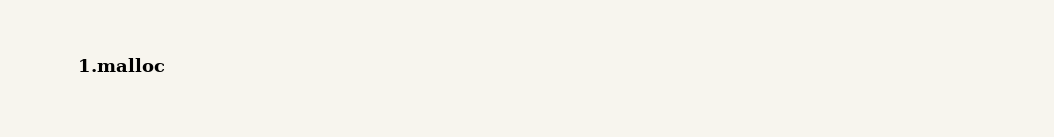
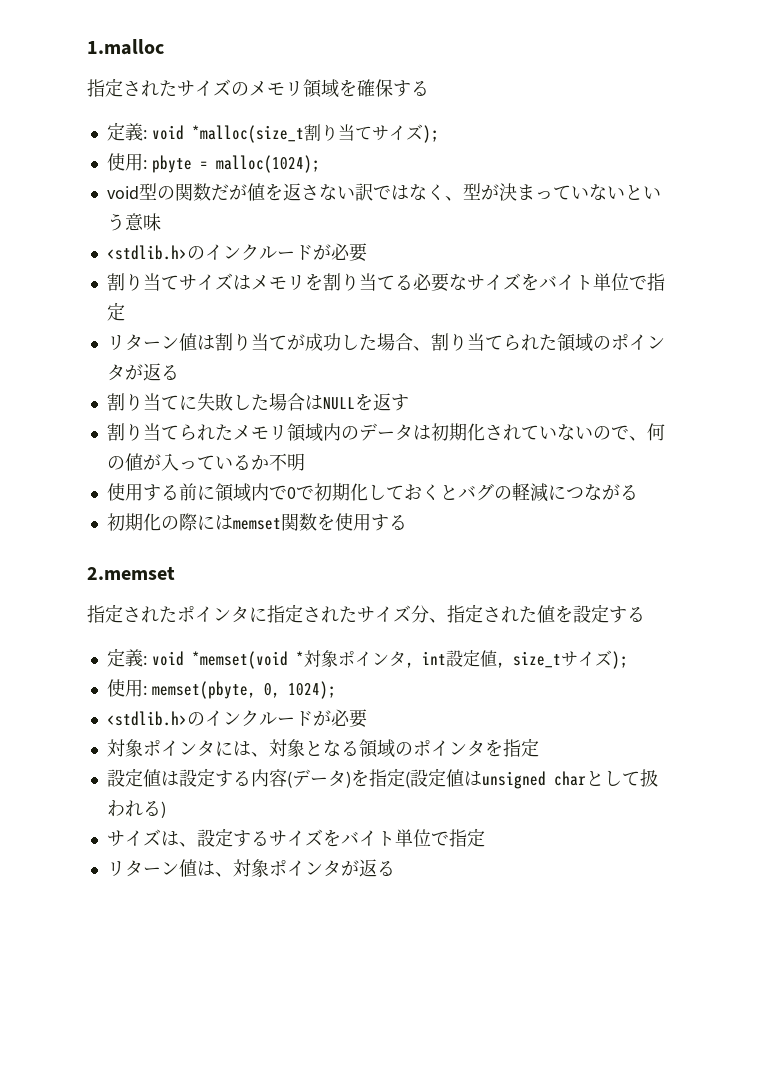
(165, 65) none -> [87,78,429,98] [106,122,439,143] [106,153,320,173] [106,183,661,201] [106,213,161,231] [106,243,367,262] [106,273,665,292] [106,302,125,321] [106,333,665,352] [106,363,179,381] [106,393,409,411] [106,423,665,442] [106,453,305,471] [106,482,638,502] [106,513,407,531] [87,566,175,580] [87,604,645,623] [106,648,628,669] [106,679,336,699] [106,709,367,728] [106,738,539,758] [106,768,658,789] [106,800,166,818] [106,828,485,847] [106,859,395,877] // 指定されたサイズのメモリ領域を確保する // 定義: void *malloc(size_t割り当てサイズ); // 使用: pbyte = malloc(1024); // void型の関数だが値を返さない訳ではなく、型が決まっていないという意味 // <stdlib.h>のインクルードが必要 // 割り当てサイズはメモリを割り当てる必要なサイズをバイト単位で指定 // リターン値は割り当てが成功した場合、割り当てられた領域のポインタが返る // 割り当てに失敗した場合はNULLを返す // 割り当てられたメモリ領域内のデータは初期化されていないので、何の値が入っているか不明 // 使用する前に領域内で0で初期化しておくとバグの軽減につながる // 初期化の際にはmemset関数を使用する // 2.memset // 指定されたポインタに指定されたサイズ分、指定された値を設定する // 定義: void *memset(void *対象ポインタ, int設定値, size_tサイズ); // 使用: memset(pbyte, 0, 1024); // <stdlib.h>のインクルードが必要 // 対象ポインタには、対象となる領域のポインタを指定 // 設定値は設定する内容(データ)を指定(設定値はunsigned charとして扱われる) // サイズは、設定するサイズをバイト単位で指定 // リターン値は、対象ポインタが返る

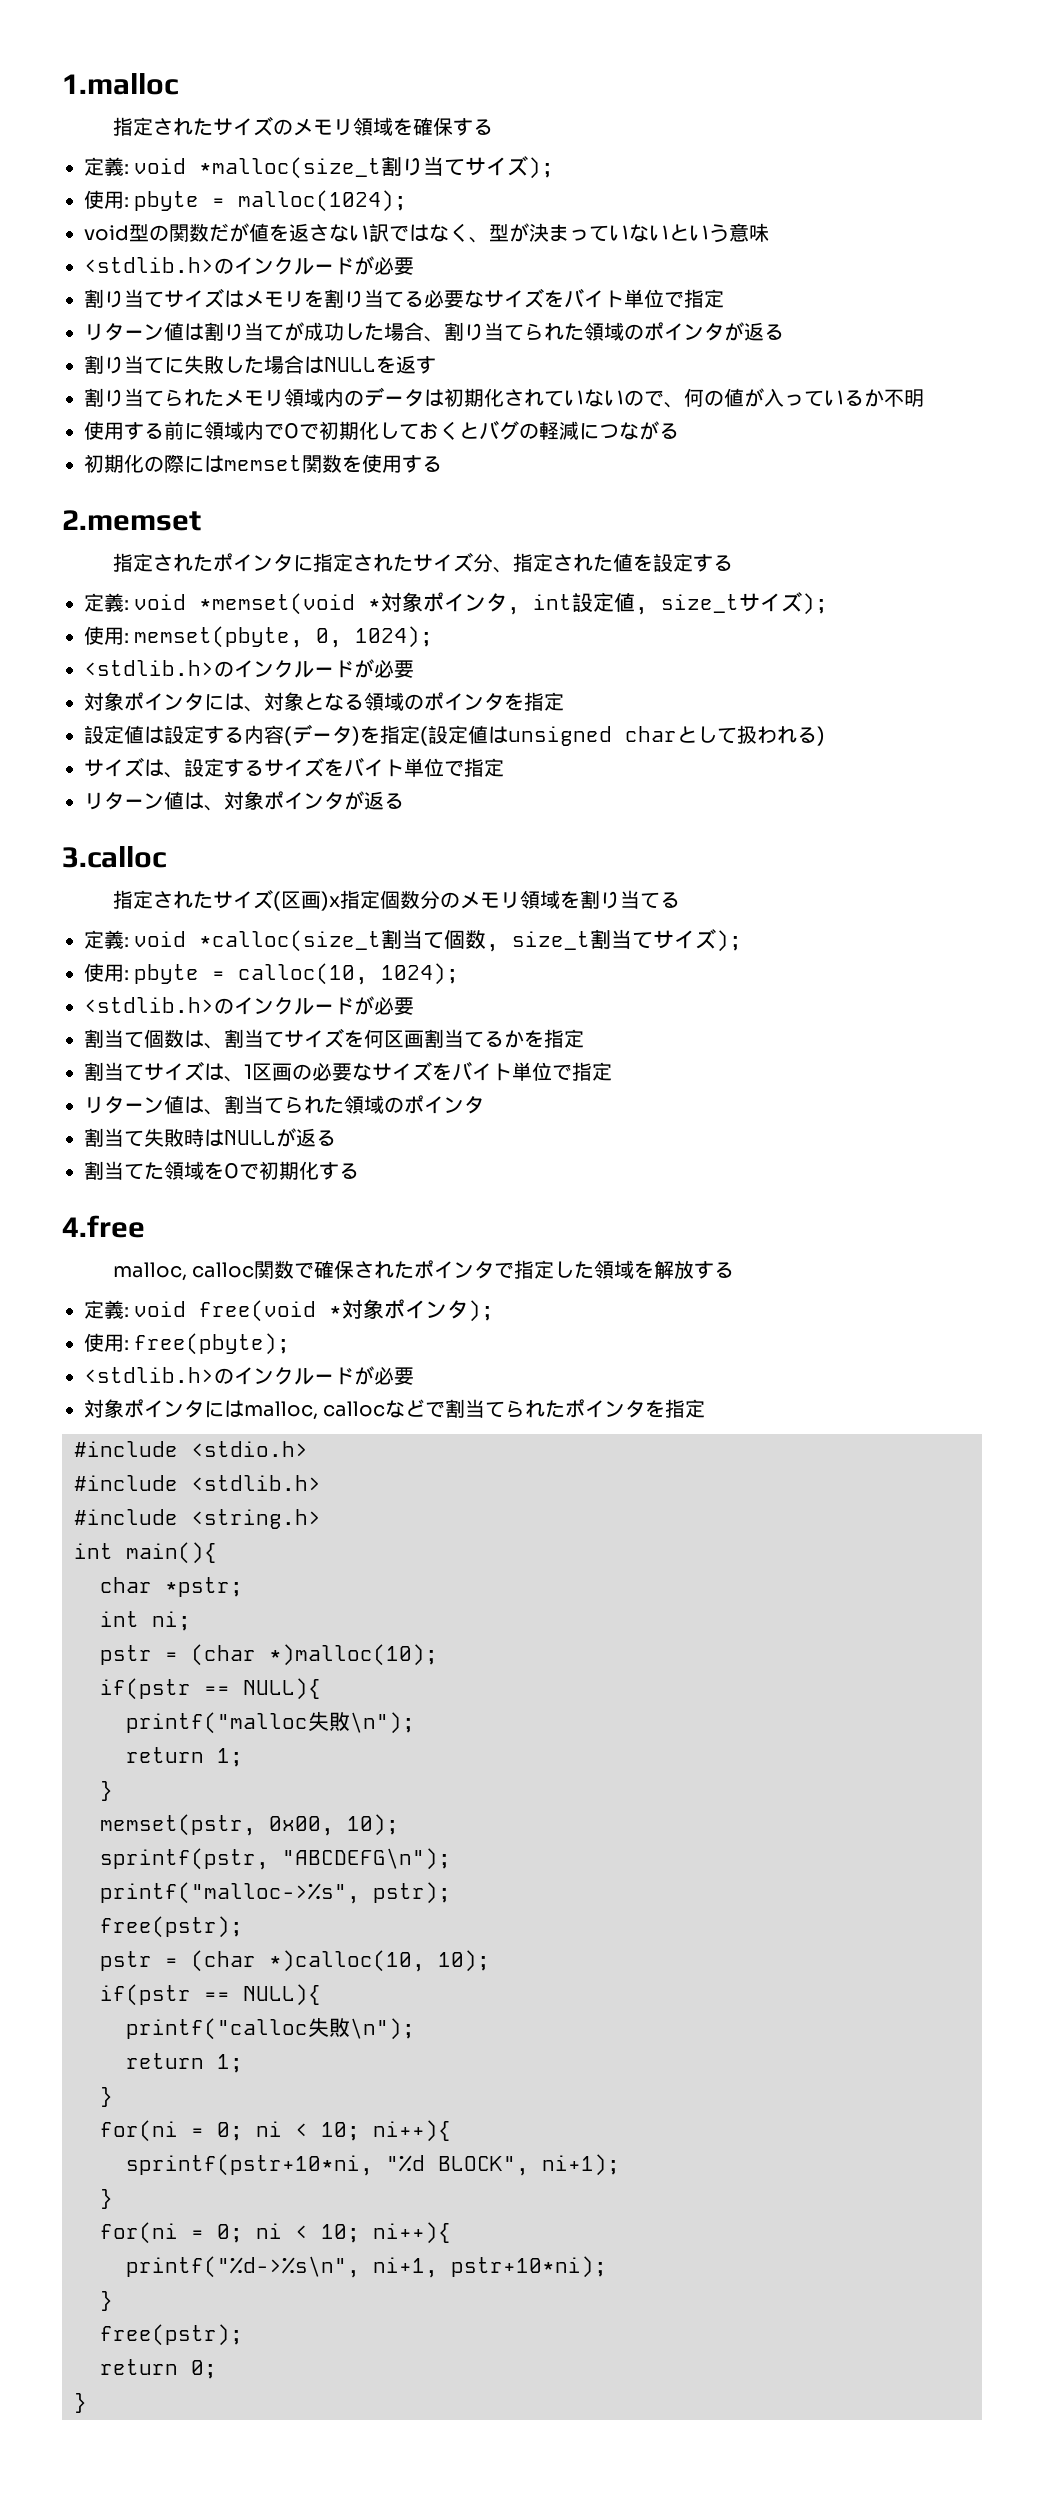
(395, 868) none -> [62,846,166,868] [112,889,680,911] [84,929,743,952] [84,963,460,985] [84,996,414,1015] [84,1028,584,1049] [84,1061,612,1082] [84,1095,484,1115] [84,1128,336,1147] [84,1161,359,1180] [62,1215,145,1238] [112,1260,735,1281] [84,1299,495,1322] [84,1333,291,1355] [84,1366,414,1385] [84,1399,706,1420] [74,1441,308,1457] [74,1475,321,1491] [74,1509,321,1529] [74,1542,217,1564] [100,1577,243,1597] [100,1611,191,1631] [100,1644,438,1666] [100,1678,321,1700] [126,1712,415,1734] [126,1747,243,1767] [100,1781,113,1801] [100,1814,399,1836] [100,1848,451,1870] [100,1882,451,1904] [100,1916,243,1938] [100,1950,490,1972] [100,1984,321,2006] [126,2018,415,2040] [126,2053,243,2073] [100,2087,113,2107] [100,2120,451,2142] [126,2154,620,2176] [100,2189,113,2209] [100,2222,451,2244] [126,2256,607,2278] [100,2291,113,2311] [100,2324,243,2346] [100,2359,217,2379] [74,2393,87,2413] // 3.calloc // 指定されたサイズ(区画)x指定個数分のメモリ領域を割り当てる // 定義: void *calloc(size_t割当て個数, size_t割当てサイズ); // 使用: pbyte = calloc(10, 1024); // <stdlib.h>のインクルードが必要 // 割当て個数は、割当てサイズを何区画割当てるかを指定 // 割当てサイズは、1区画の必要なサイズをバイト単位で指定 // リターン値は、割当てられた領域のポインタ // 割当て失敗時はNULLが返る // 割当てた領域を0で初期化する // 4.free // malloc, calloc関数で確保されたポインタで指定した領域を解放する // 定義: void free(void *対象ポインタ); // 使用: free(pbyte); // <stdlib.h>のインクルードが必要 // 対象ポインタにはmalloc, callocなどで割当てられたポインタを指定 // #include <stdio.h> // #include <stdlib.h> // #include <string.h> // int main(){ // char *pstr; // int ni; // pstr = (char *)malloc(10); // if(pstr == NULL){ // printf("malloc失敗\n"); // return 1; // } // memset(pstr, 0x00, 10); // sprintf(pstr, "ABCDEFG\n"); // printf("malloc->%s", pstr); // free(pstr); // pstr = (char *)calloc(10, 10); // if(pstr == NULL){ // printf("calloc失敗\n"); // return 1; // } // for(ni = 0; ni < 10; ni++){ // sprintf(pstr+10*ni, "%d BLOCK", ni+1); // } // for(ni = 0; ni < 10; ni++){ // printf("%d->%s\n", ni+1, pstr+10*ni); // } // free(pstr); // return 0; // }

